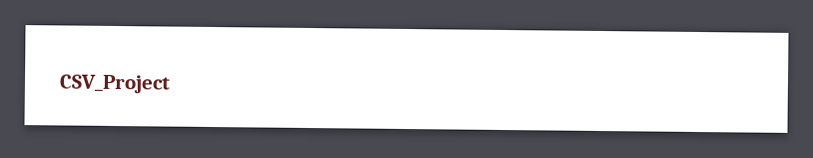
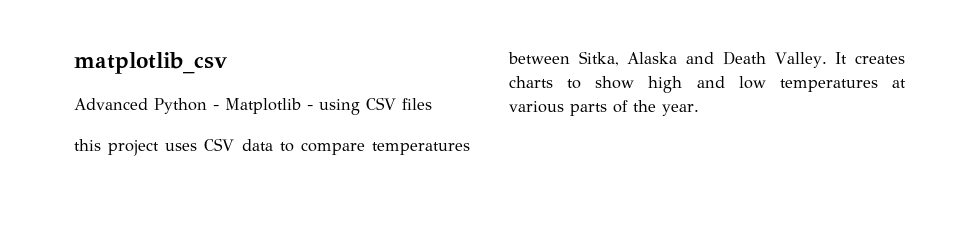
[59,74,171,94] CSV_Project -> [74,52,227,74] [74,97,432,115] [74,138,470,156] [508,51,905,68] [509,76,906,93] [509,100,699,116] matplotlib_csv // Advanced Python - Matplotlib - using CSV files // this project uses CSV data to compare temperatures between Sitka, Alaska and Death Valley. It creates charts to show high and low temperatures at various parts of the year.

